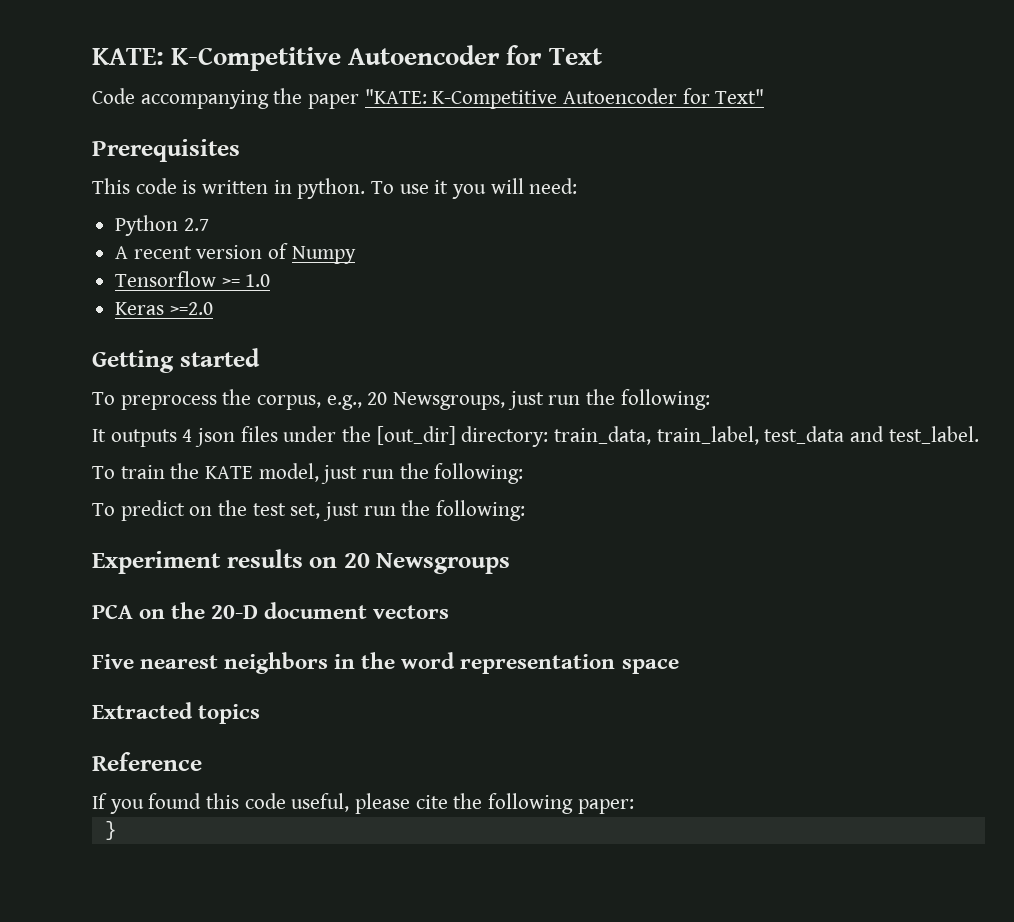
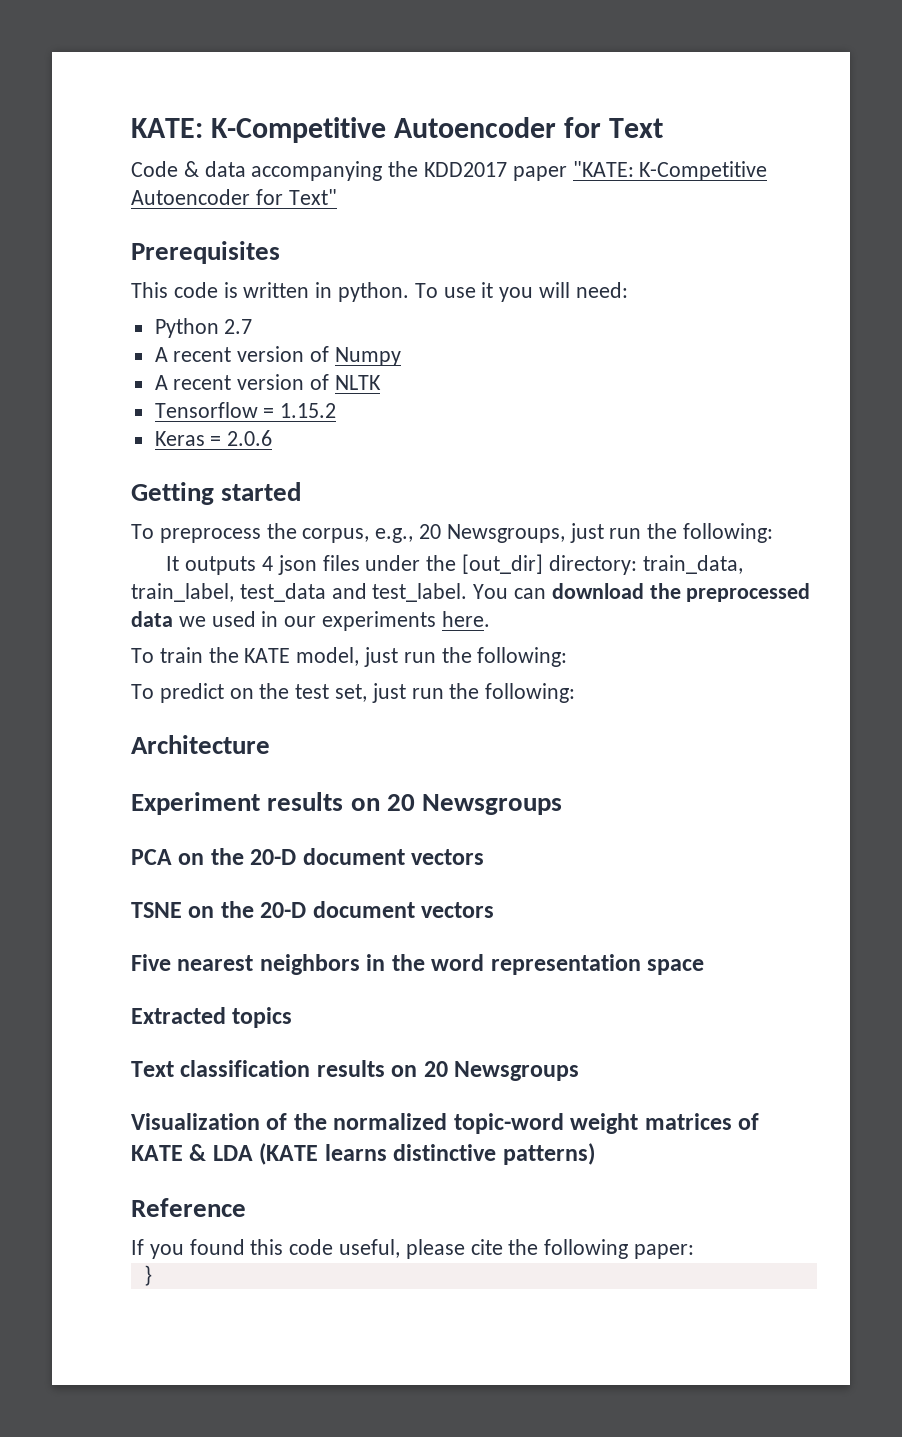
(135, 96) none -> [183,161,246,177] & data
(303, 96) none -> [424,162,508,177] KDD2017
(356, 255) none -> [154,374,381,390] // A recent version of NLTK
[221,274,271,287] >= 1.0 -> [263,403,337,418] = 1.15.2
[169,302,213,315] >=2.0 -> [210,430,273,446] = 2.0.6
(979, 435) none -> [473,583,811,602] [131,611,490,631] You can download the preprocessed data we used in our experiments here.
(526, 510) none -> [131,735,270,754] // Architecture
(450, 612) none -> [131,901,495,918] // TSNE on the 20-D document vectors
(261, 714) none -> [131,1060,580,1081] [131,1113,760,1134] [131,1143,595,1165] // Text classification results on 20 Newsgroups // Visualization of the normalized topic-word weight matrices of KATE & LDA (KATE learns distinctive patterns)

